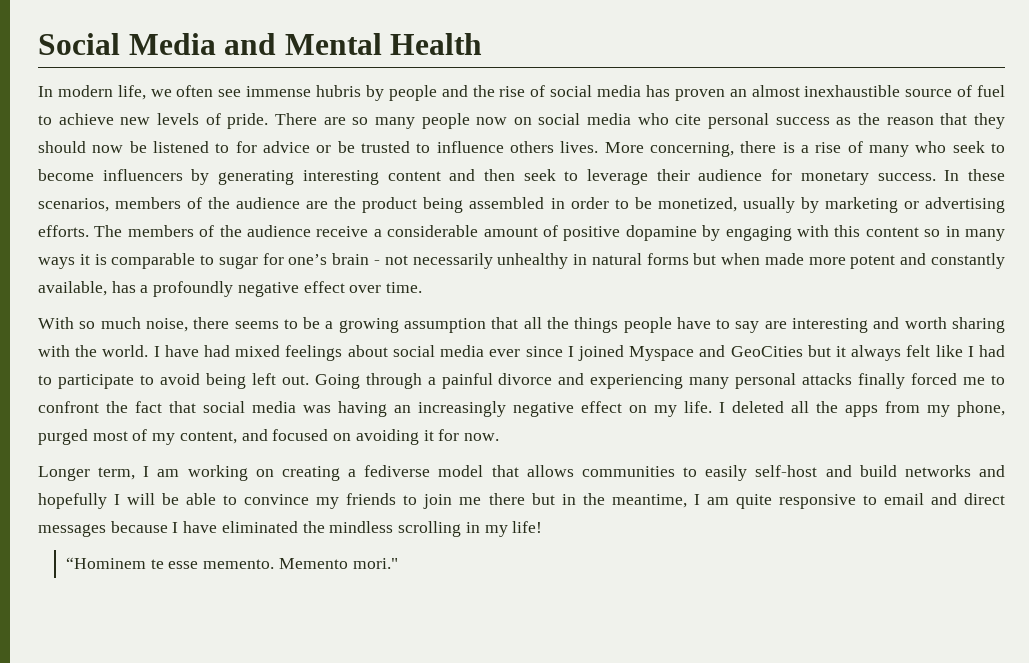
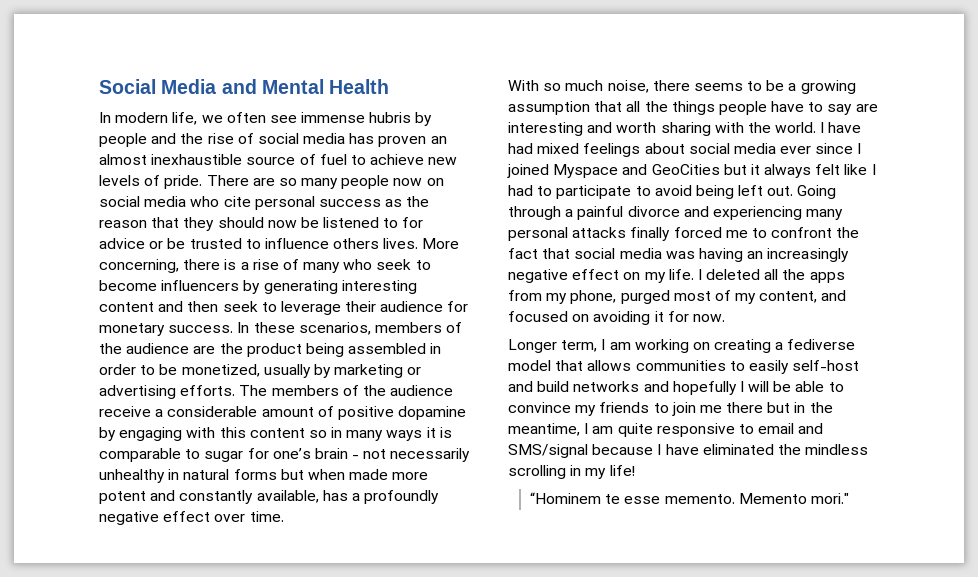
[963,493,1005,505] [38,524,106,537] direct messages -> [508,444,588,458] SMS/signal

